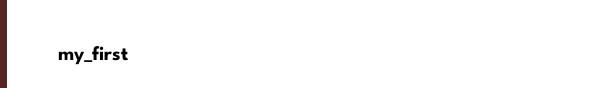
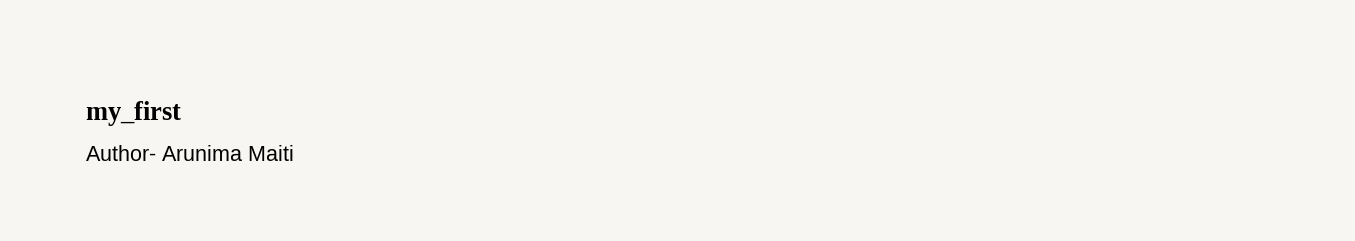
(128, 55) none -> [86,145,294,161] // Author- Arunima Maiti

